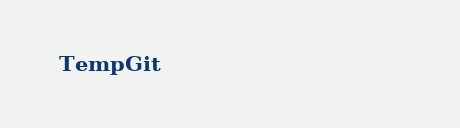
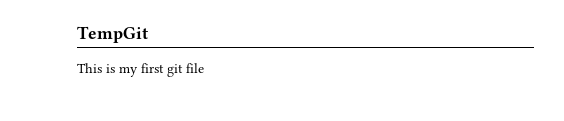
(161, 65) none -> [77,63,204,77] // This is my first git file

